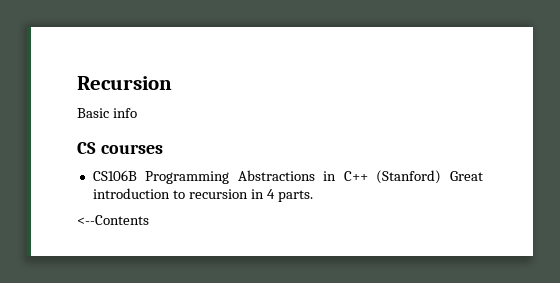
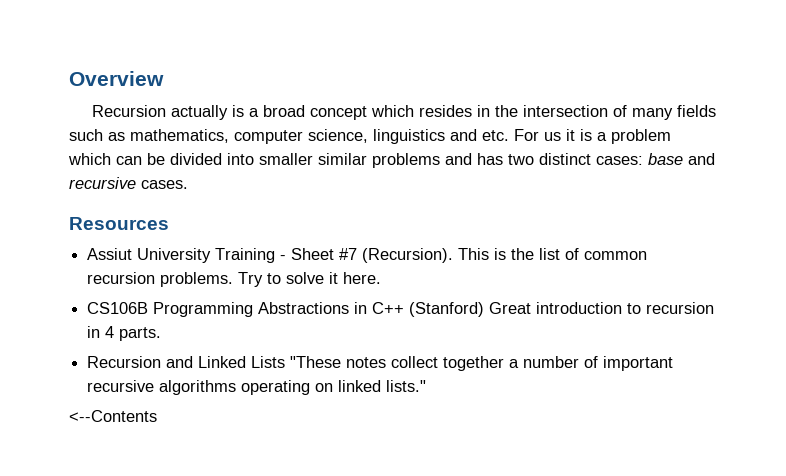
[77,76,172,90] [77,108,137,118] [77,142,163,154] Recursion // Basic info // CS courses -> [69,71,164,86] [91,105,716,120] [69,129,671,144] [68,153,715,168] [69,177,188,189] [69,217,169,230] [87,248,648,263] [87,272,382,287] Overview // Recursion actually is a broad concept which resides in the intersection of many fields such as mathematics, computer science, linguistics and etc. For us it is a problem which can be divided into smaller similar problems and has two distinct cases: base and recursive cases. // Resources // Assiut University Training - Sheet #7 (Recursion). This is the list of common recursion problems. Try to solve it here.
(313, 196) none -> [87,356,674,371] [87,380,427,395] // Recursion and Linked Lists "These notes collect together a number of important recursive algorithms operating on linked lists."

